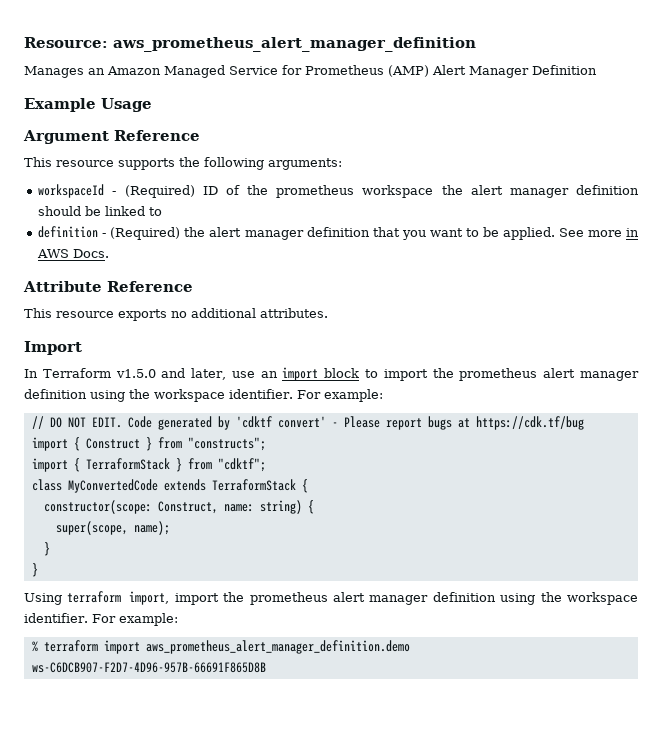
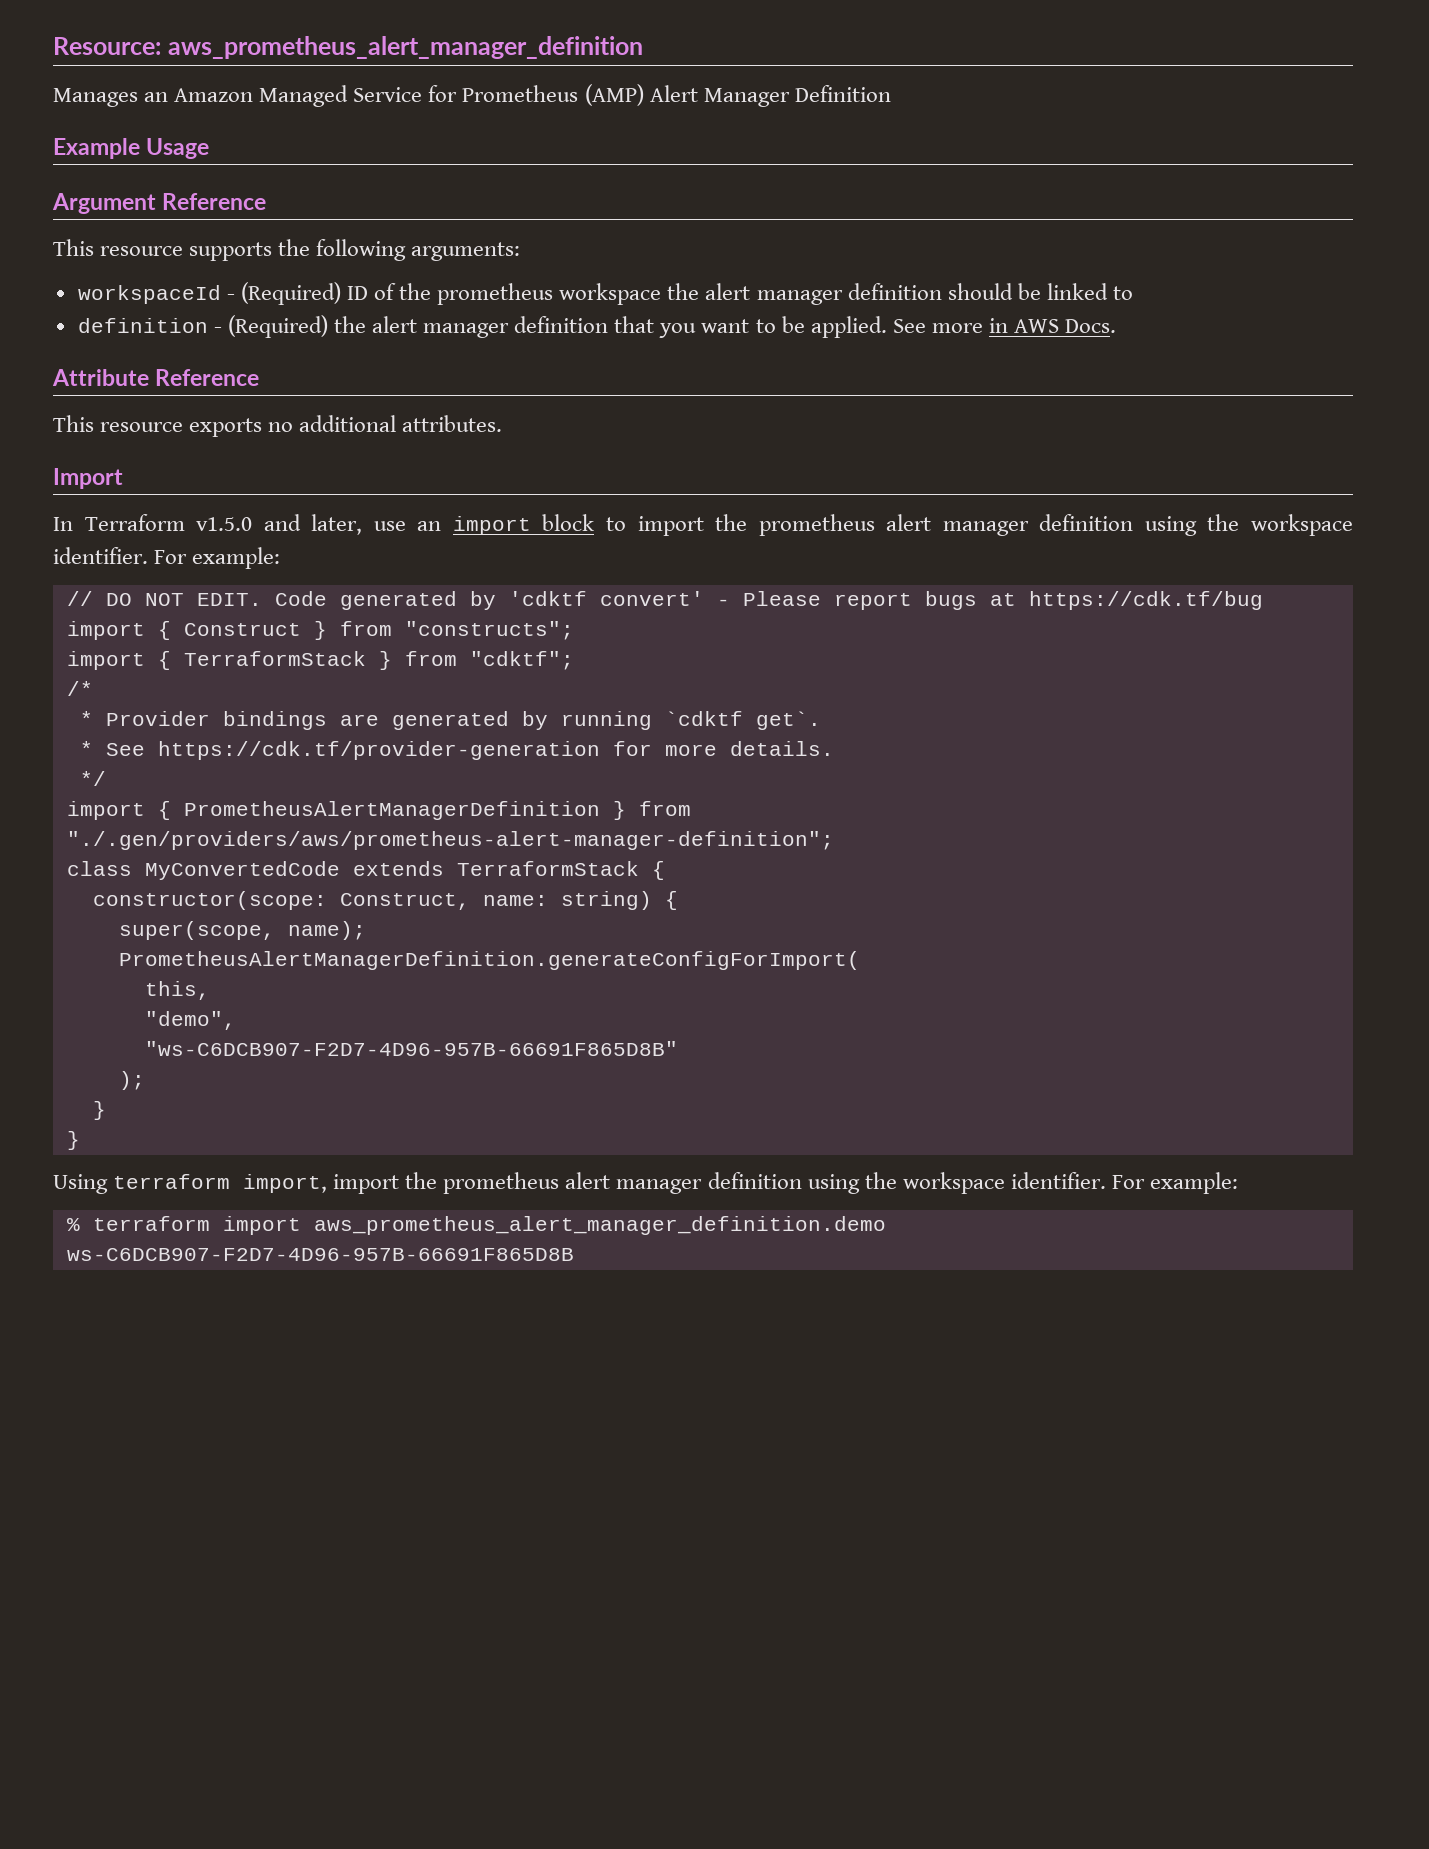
(266, 465) none -> [66,681,93,696] [79,711,821,730] [79,741,834,760] [79,771,106,786] [66,801,691,820] [66,831,834,850] // /* // * Provider bindings are generated by running `cdktf get`. // * See https://cdk.tf/provider-generation for more details. // */ // import { PrometheusAlertManagerDefinition } from "./.gen/providers/aws/prometheus-alert-manager-definition";
(170, 528) none -> [118,951,860,970] [144,981,210,1000] [144,1011,236,1030] [144,1041,678,1056] [118,1071,145,1090] // PrometheusAlertManagerDefinition.generateConfigForImport( // this, // "demo", // "ws-C6DCB907-F2D7-4D96-957B-66691F865D8B" // );

